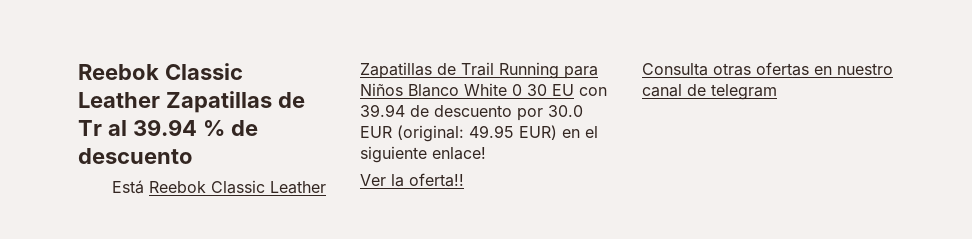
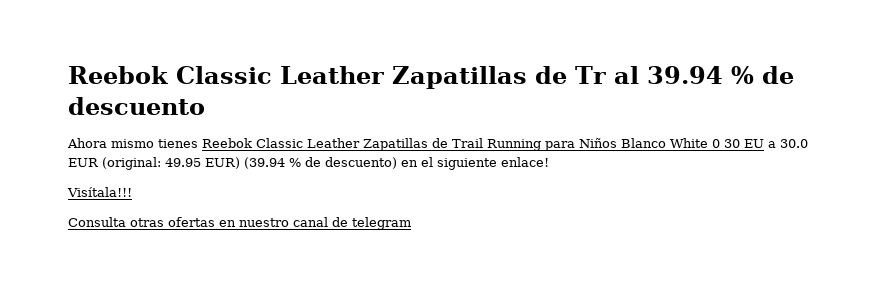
[112,180,145,194] Está -> [67,138,198,148] Ahora mismo tienes
[579,87,607,96] [360,104,543,121] con 39.94 de descuento por -> [768,141,776,148] a
(557, 132) none -> [244,157,397,169] (39.94 % de descuento)
[360,173,464,187] Ver la oferta!! -> [67,187,132,197] Visítala!!!

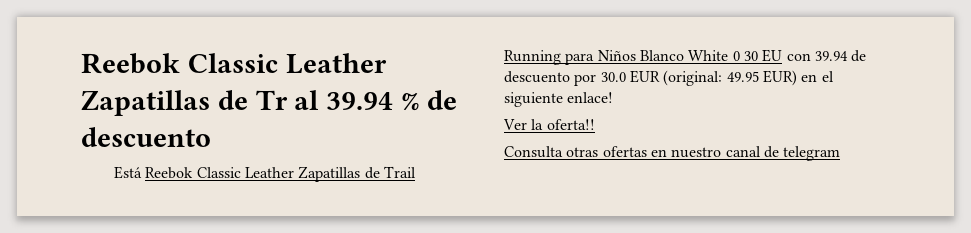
[67,138,198,148] Ahora mismo tienes -> [114,166,143,179] Está
[768,141,776,148] a -> [786,50,867,62] [504,71,597,86] con 39.94 de descuento por
[244,157,397,169] (39.94 % de descuento) -> (797, 78) none
[67,187,132,197] Visítala!!! -> [503,119,595,130] Ver la oferta!!

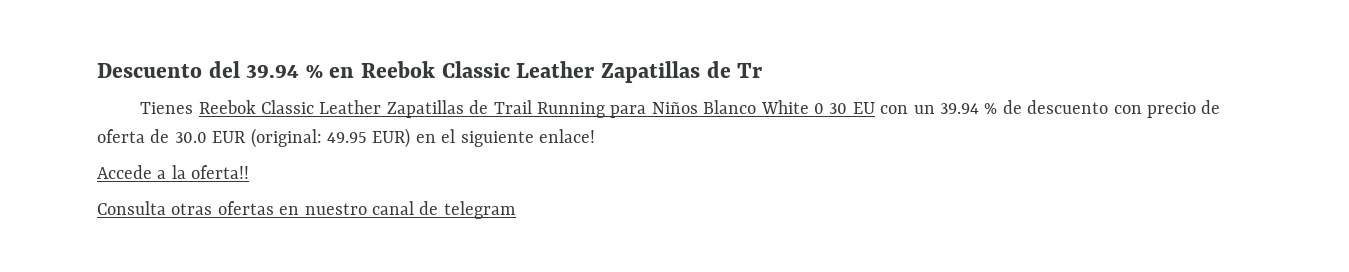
(81, 63) none -> [97,61,355,78] Descuento del 39.94 % en
[294,90,457,111] [81,127,211,147] [114,166,143,179] al 39.94 % de descuento // Está -> [140,102,194,114] // Tienes
[814,50,867,62] [504,71,597,86] 39.94 de descuento por -> [913,100,1221,118] [97,129,170,143] un 39.94 % de descuento con precio de oferta de
[503,119,527,130] Ver -> [97,165,167,179] Accede a

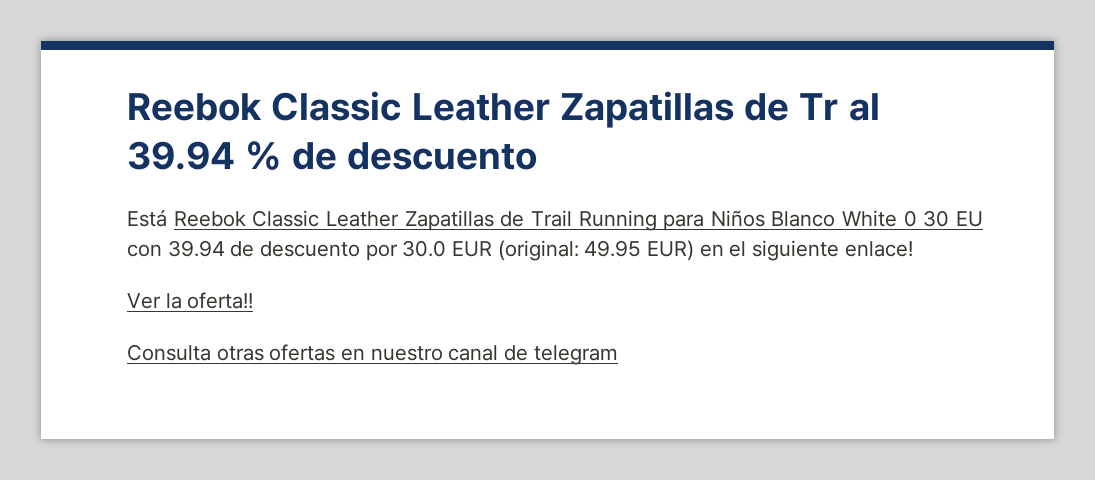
[97,61,355,78] Descuento del 39.94 % en -> (127, 107) none
[140,102,194,114] // Tienes -> [848,93,880,121] [127,141,537,170] [127,209,167,227] al 39.94 % de descuento // Está
[913,100,1221,118] [97,129,170,143] un 39.94 % de descuento con precio de oferta de -> [167,240,398,261] 39.94 de descuento por
[97,165,167,179] Accede a -> [127,293,161,309] Ver

